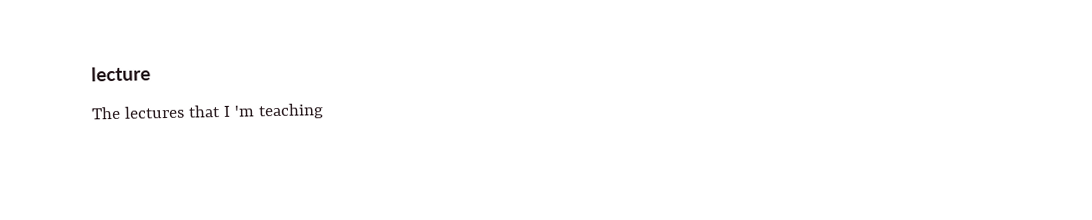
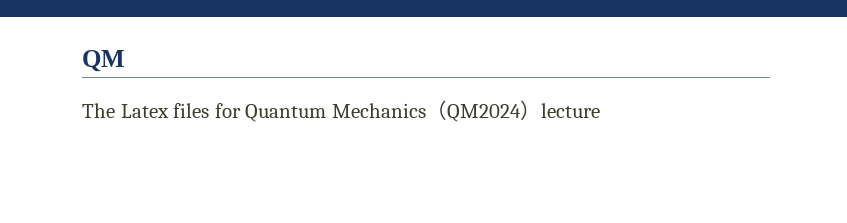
[91,66,151,82] lecture -> [82,50,125,72] QM
[123,103,324,120] lectures that I 'm teaching -> [120,100,600,122] Latex files for Quantum Mechanics（QM2024）lecture

